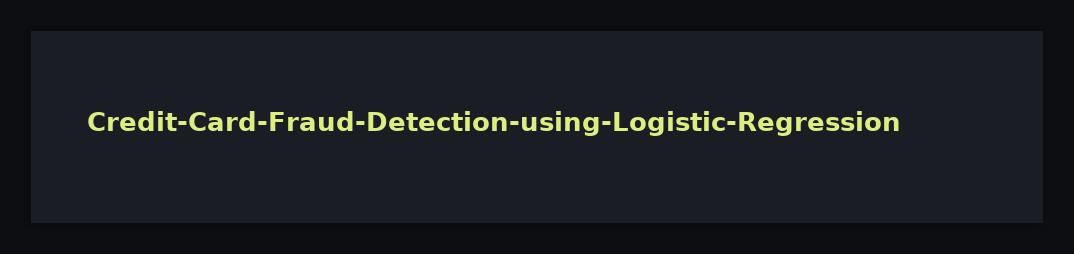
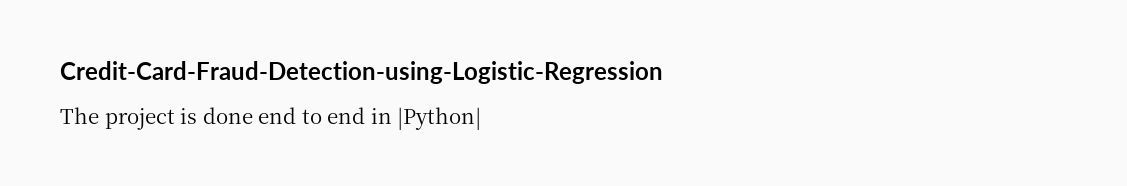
(901, 123) none -> [60,107,482,130] // The project is done end to end in |Python|

